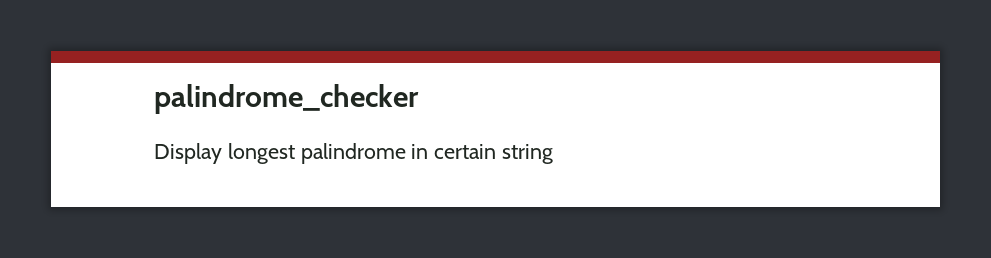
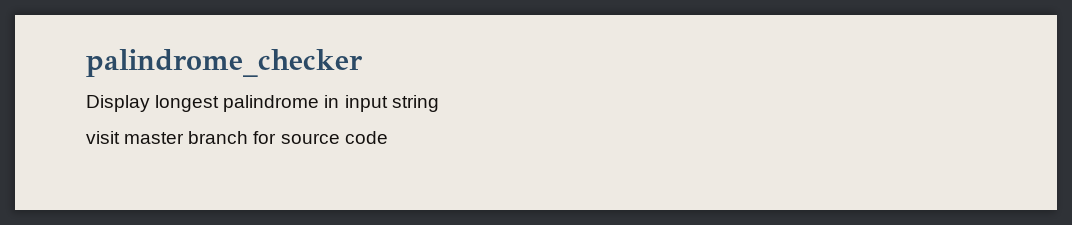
[434,144,497,159] certain -> [344,95,388,112] input
(554, 154) none -> [86,131,388,144] // visit master branch for source code

